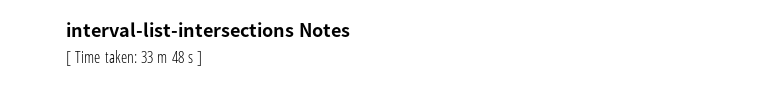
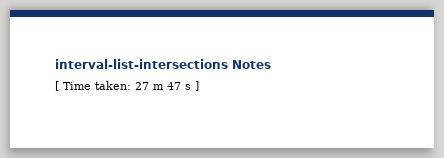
[140,51,184,63] 33 m 48 -> [135,82,181,90] 27 m 47

